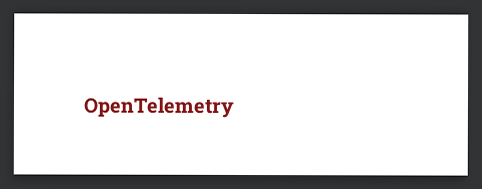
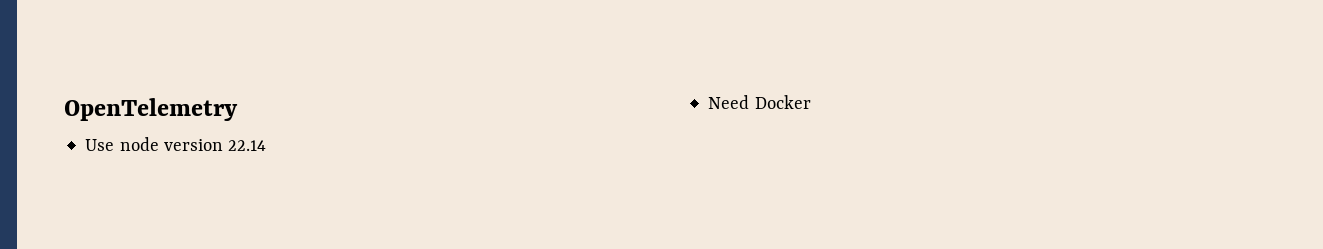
(234, 107) none -> [85,137,267,151] [708,95,811,109] // Use node version 22.14 // Need Docker

